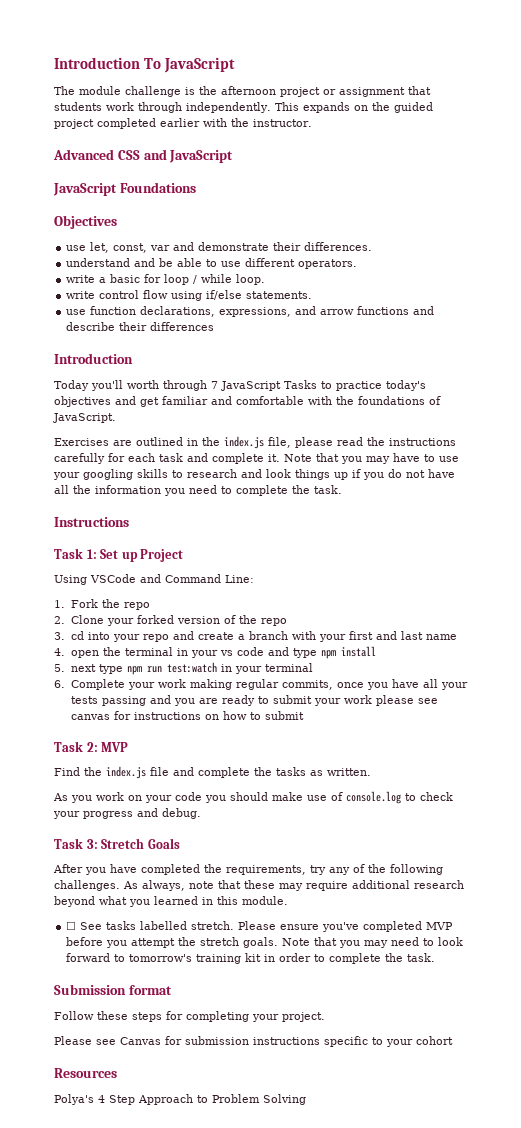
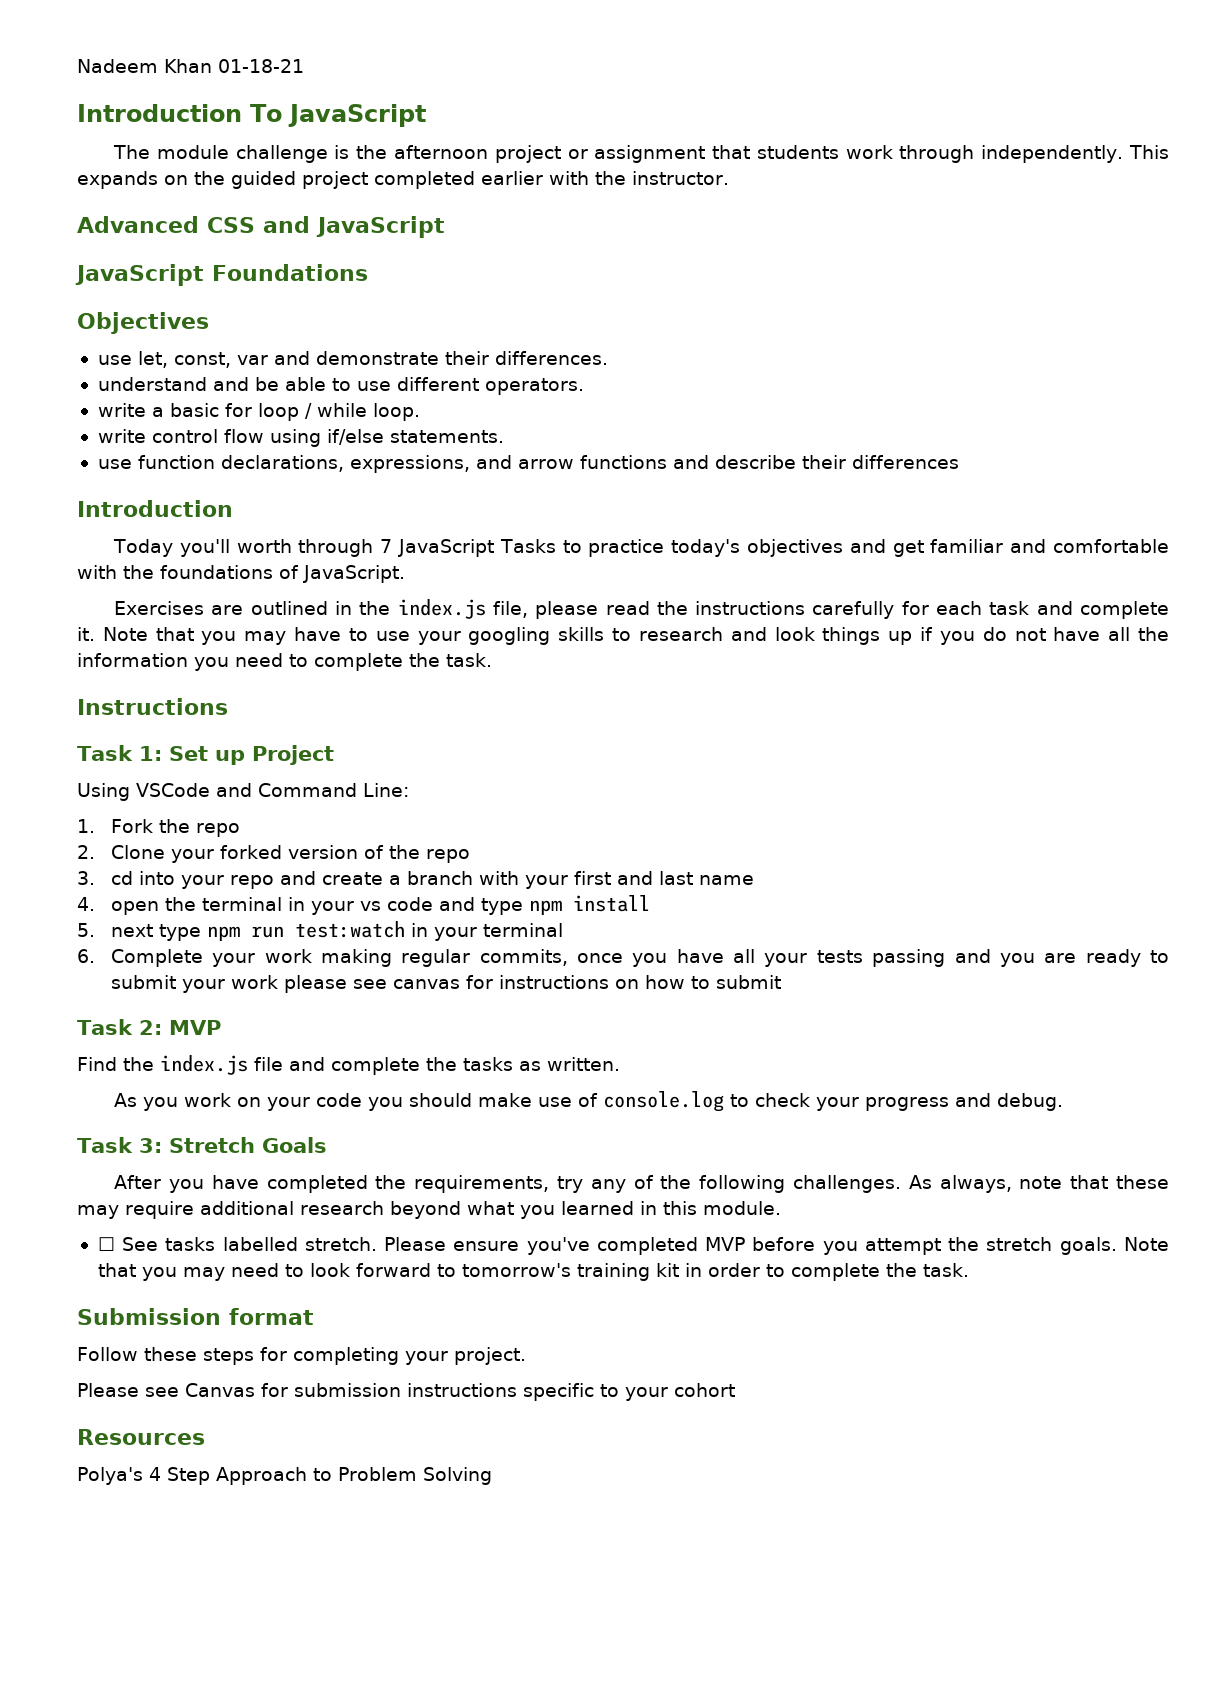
(54, 63) none -> [77,59,304,73] Nadeem Khan 01-18-21 //

